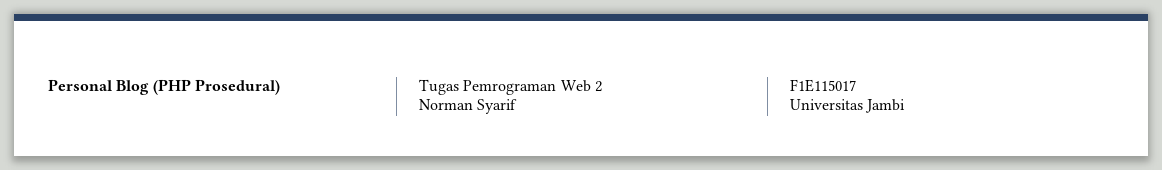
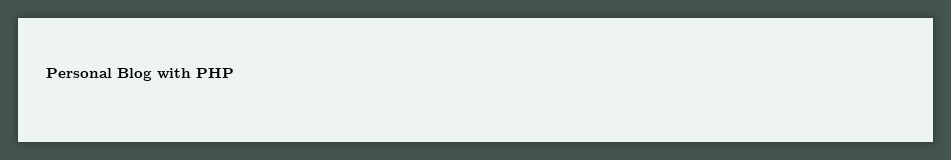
[152,79,280,95] [419,79,602,95] [419,99,518,114] [790,79,856,92] [790,99,906,113] (PHP Prosedural) // Tugas Pemrograman Web 2 // Norman Syarif // F1E115017 // Universitas Jambi -> [157,68,234,79] with PHP

